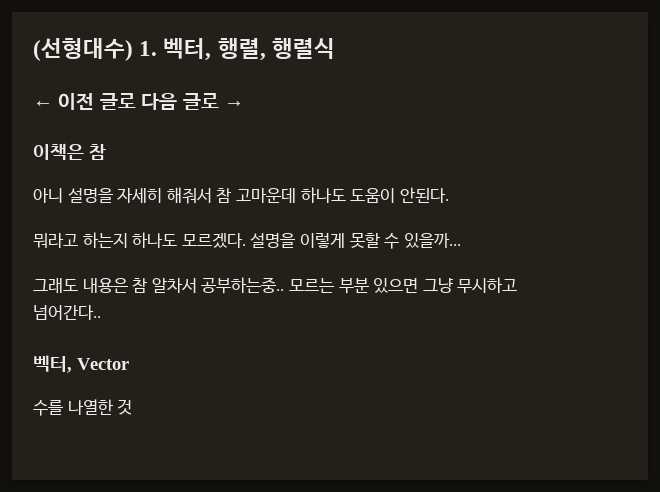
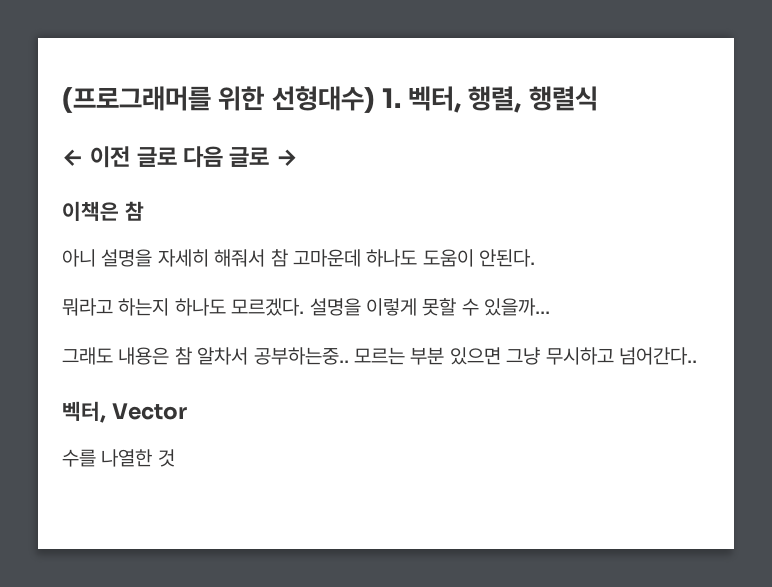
[33,38,133,61] (선형대수) -> [62,86,375,113] (프로그래머를 위한 선형대수)

